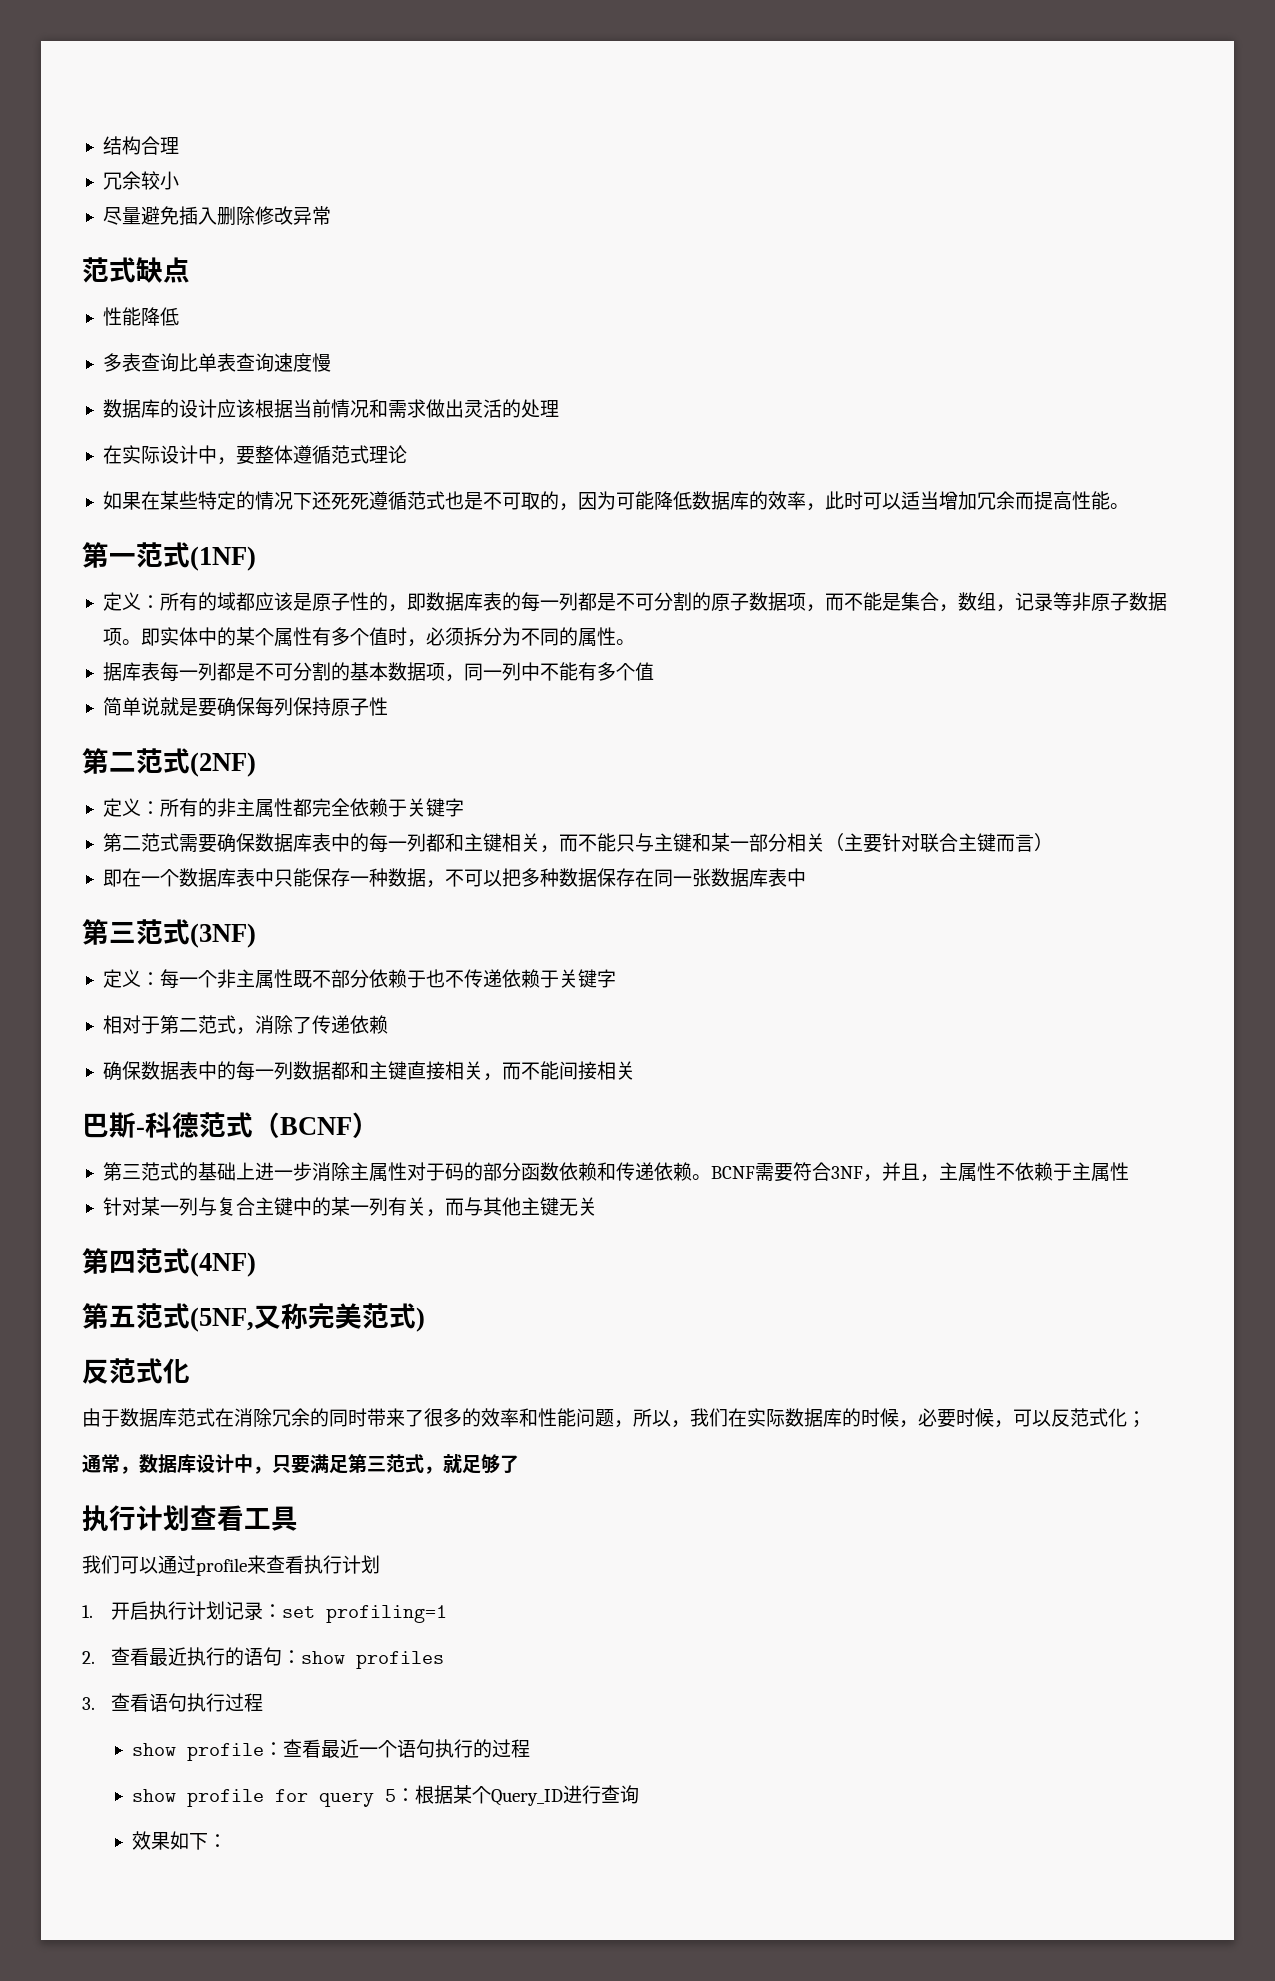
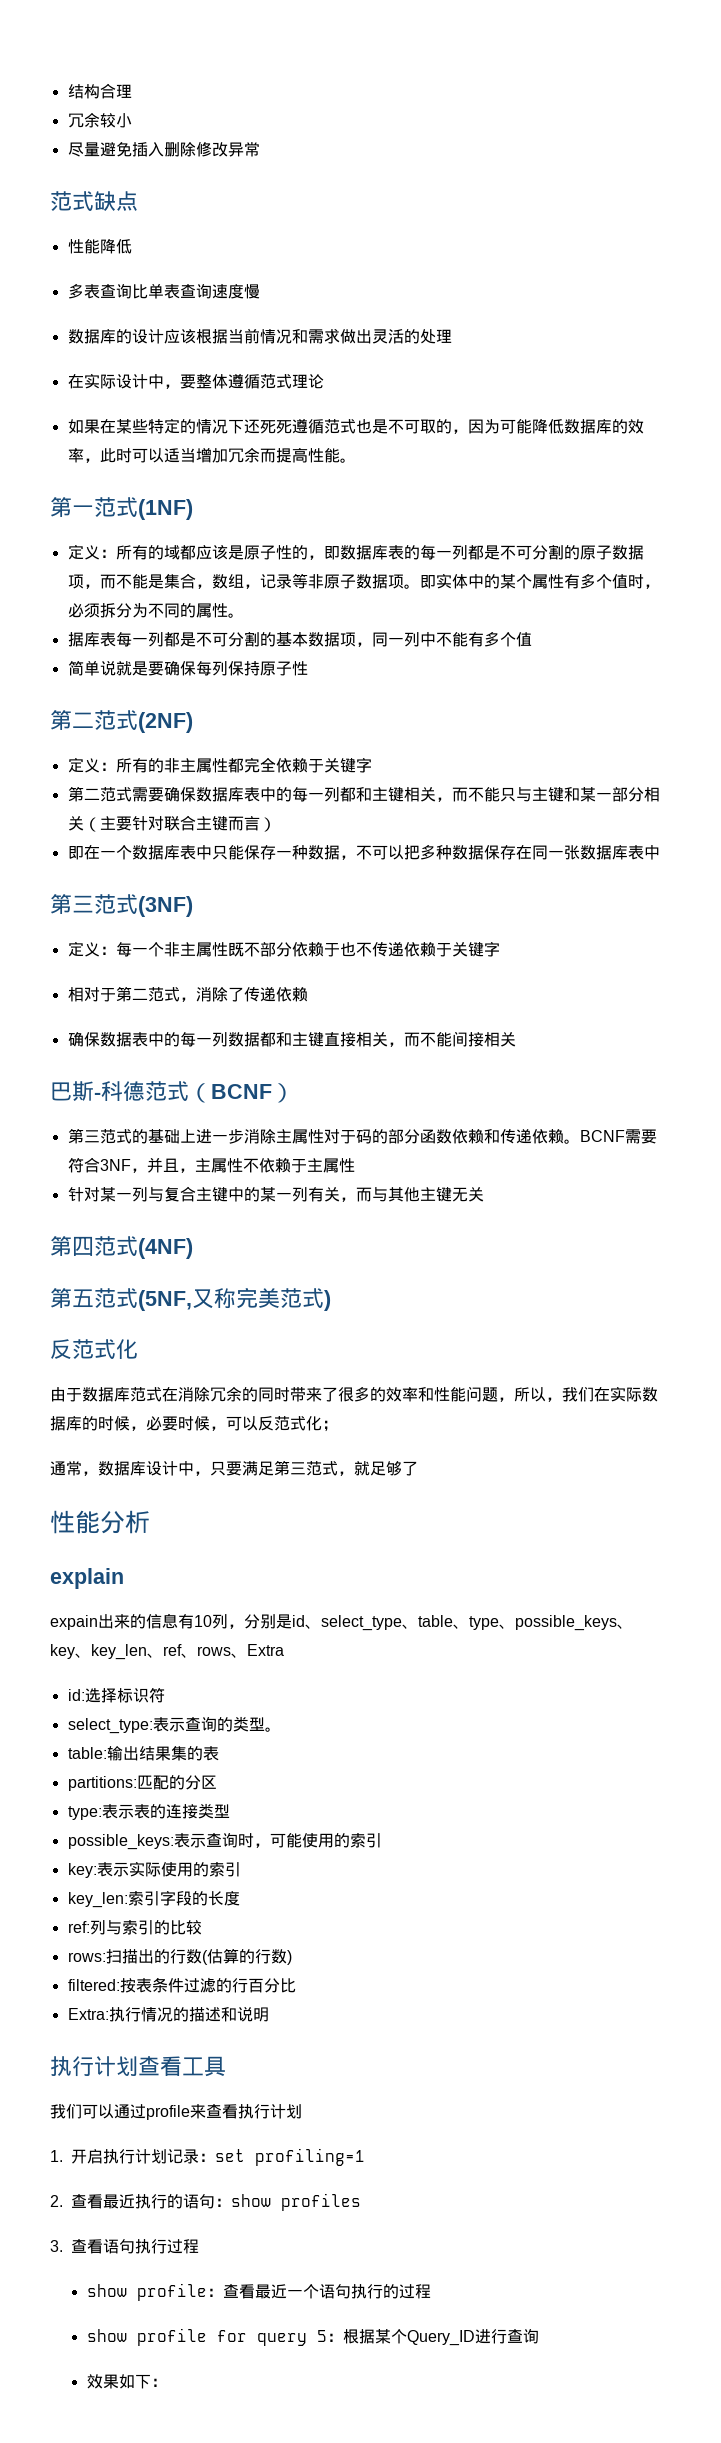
(519, 1464) none -> [50,1510,150,1534] [50,1568,124,1589] [50,1613,633,1631] [50,1644,284,1660] [67,1687,165,1703] [67,1716,281,1734] [67,1746,219,1761] [67,1775,217,1791] [67,1803,230,1820] [67,1832,382,1850] [67,1861,241,1878] [67,1890,240,1908] [67,1920,202,1935] [67,1948,292,1965] [67,1977,296,1993] [67,2006,269,2022] // 性能分析 // explain // expain出来的信息有10列，分别是id、select_type、table、type、possible_keys、key、key_len、ref、rows、Extra // id:选择标识符 // select_type:表示查询的类型。 // table:输出结果集的表 // partitions:匹配的分区 // type:表示表的连接类型 // possible_keys:表示查询时，可能使用的索引 // key:表示实际使用的索引 // key_len:索引字段的长度 // ref:列与索引的比较 // rows:扫描出的行数(估算的行数) // filtered:按表条件过滤的行百分比 // Extra:执行情况的描述和说明

